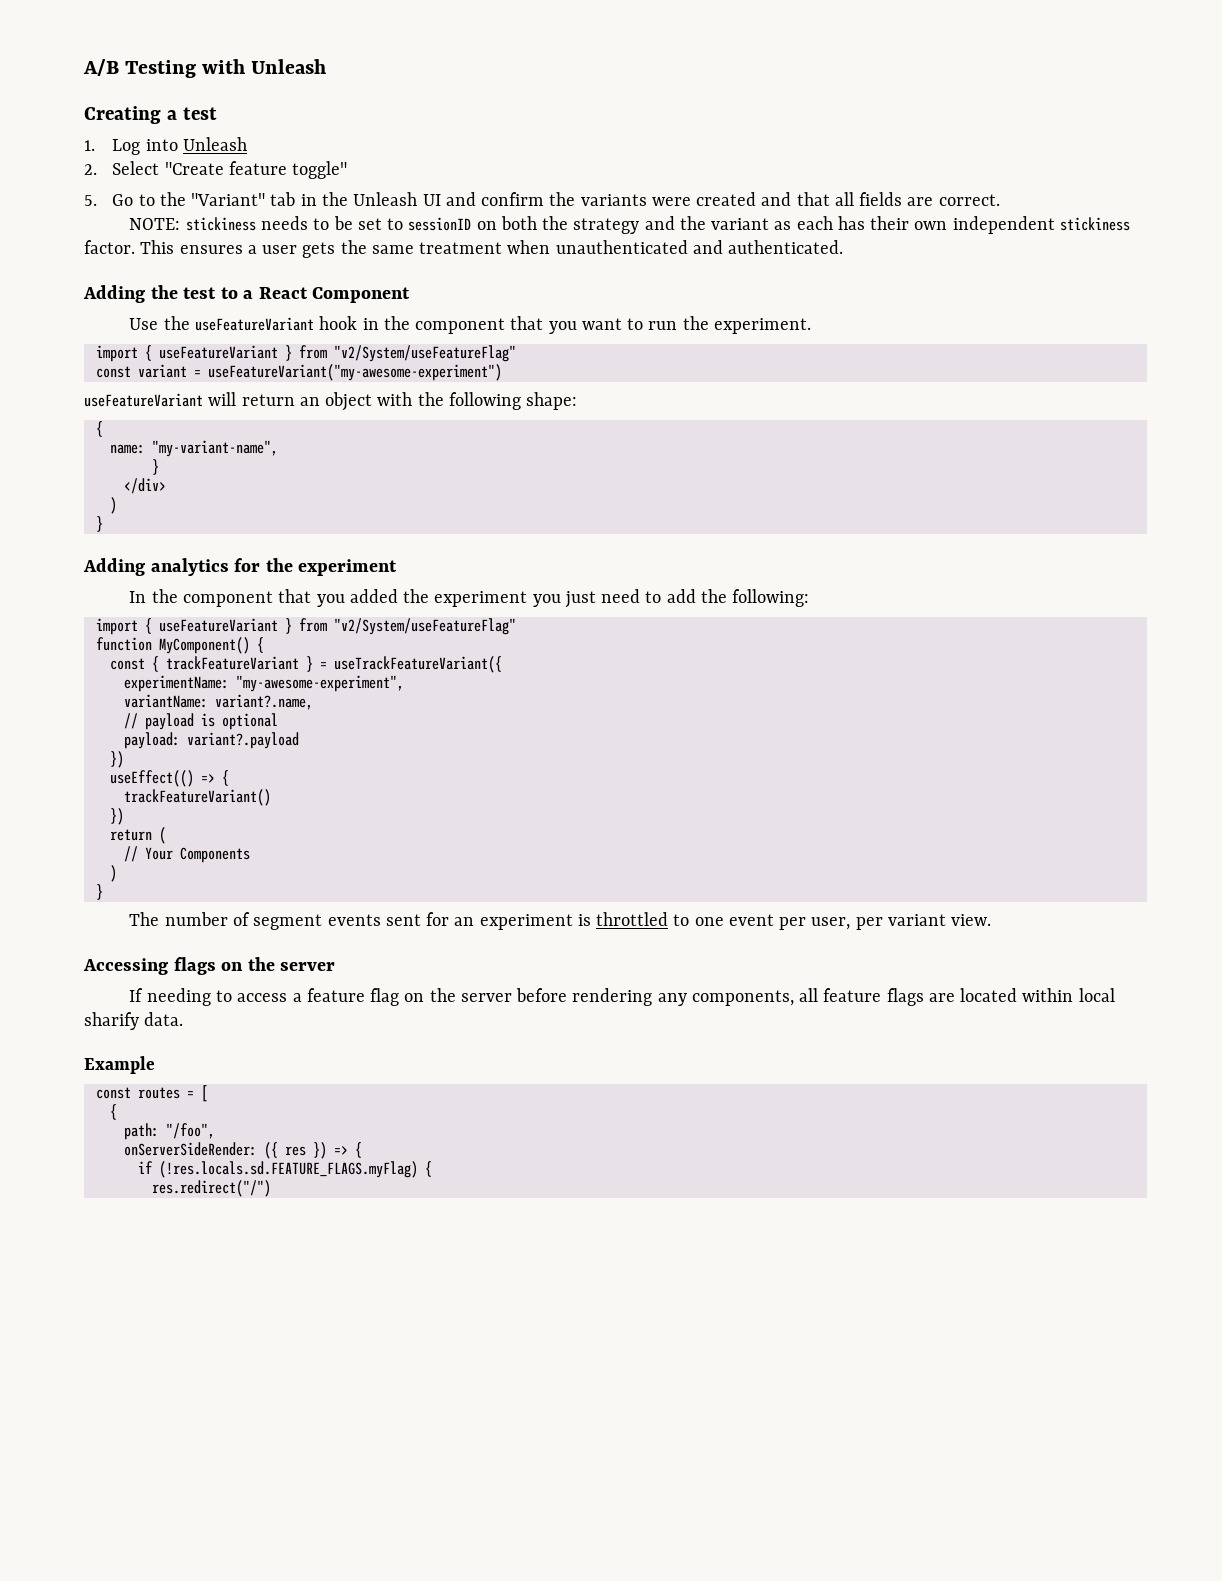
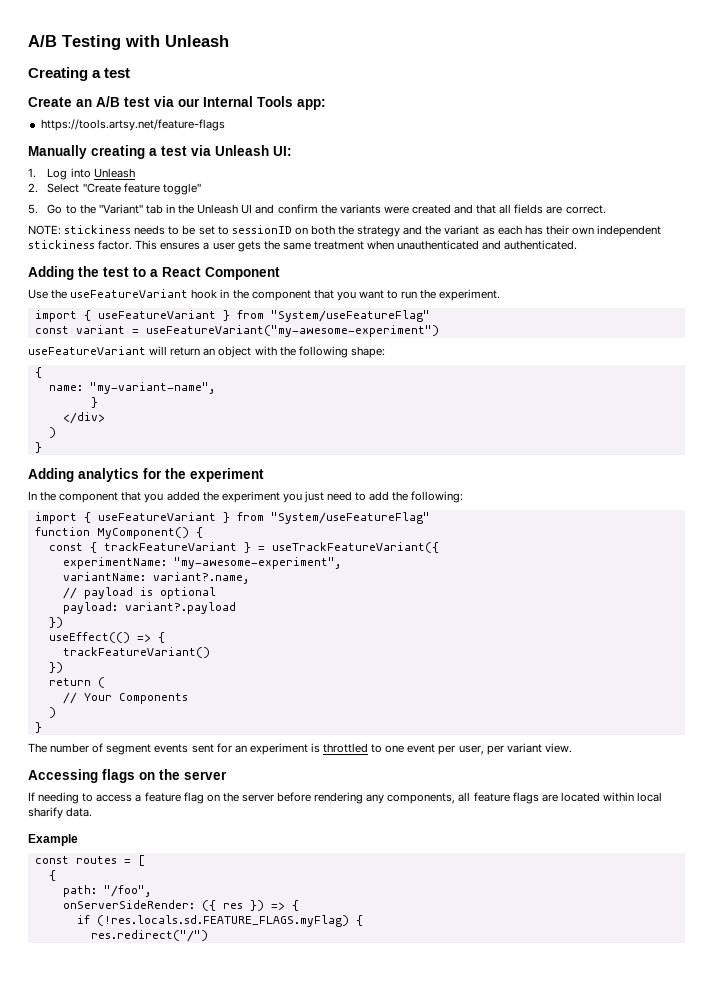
(217, 113) none -> [28,96,326,110] [40,119,225,131] [28,145,292,159] // Create an A/B test via our Internal Tools app: // https://tools.artsy.net/feature-flags // Manually creating a test via Unleash UI:
[333,345,516,362] "v2/System/useFeatureFlag" -> [270,310,430,322] "System/useFeatureFlag"
[333,618,516,635] "v2/System/useFeatureFlag" -> [270,512,430,524] "System/useFeatureFlag"

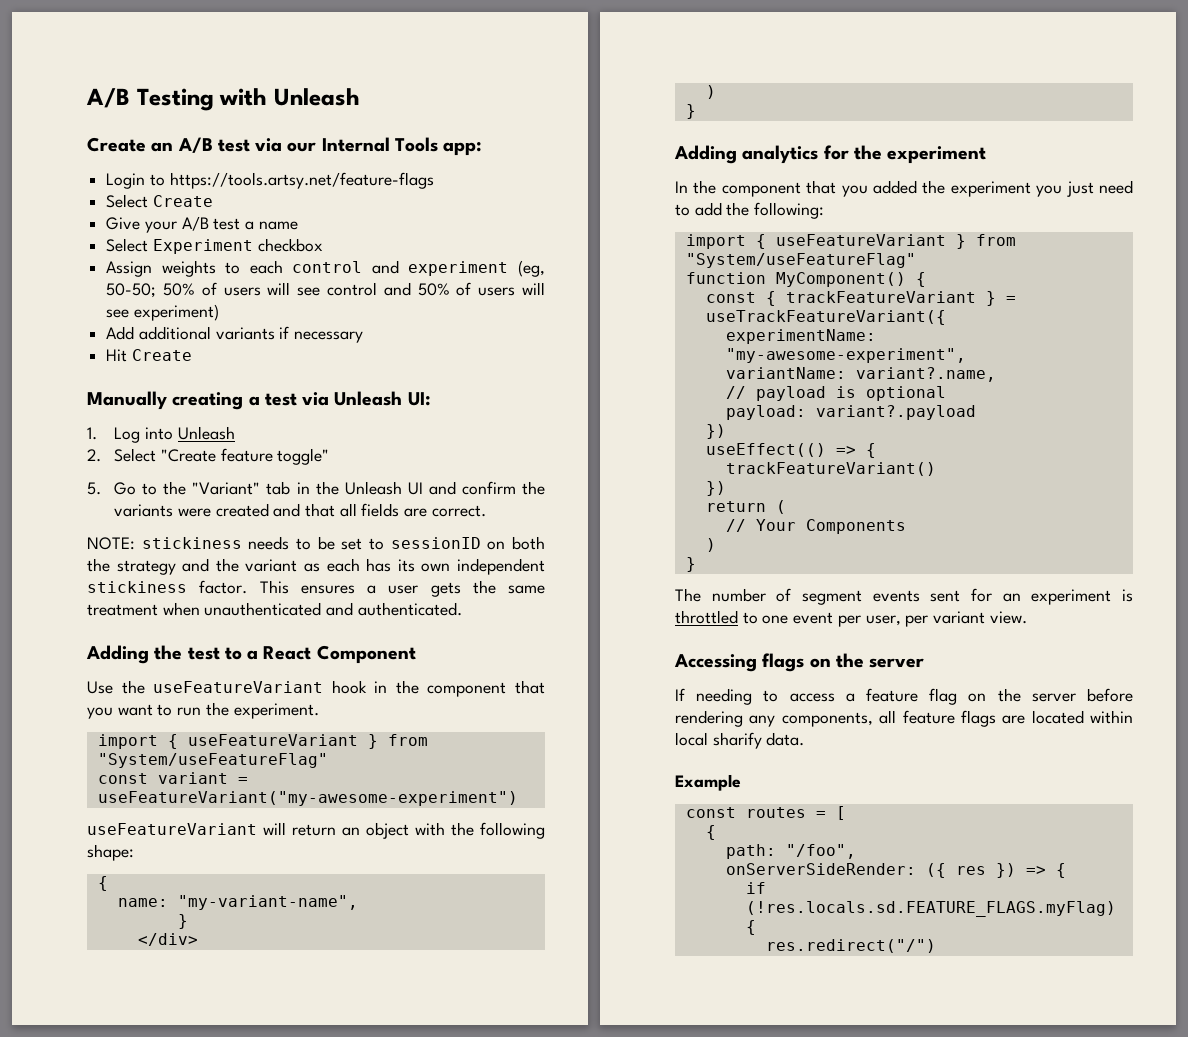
[28,67,131,81] // Creating a test -> (360, 97) none
(326, 104) none -> [106,173,165,189] Login to
(225, 125) none -> [106,194,213,208] [106,216,298,233] [106,238,323,254] [106,260,545,277] [106,282,545,298] [106,304,219,321] [106,326,364,343] [106,349,192,362] // Select Create // Give your A/B test a name // Select Experiment checkbox // Assign weights to each control and experiment (eg, 50-50; 50% of users will see control and 50% of users will see experiment) // Add additional variants if necessary // Hit Create
[545,225,569,235] their -> [397,559,415,572] its

